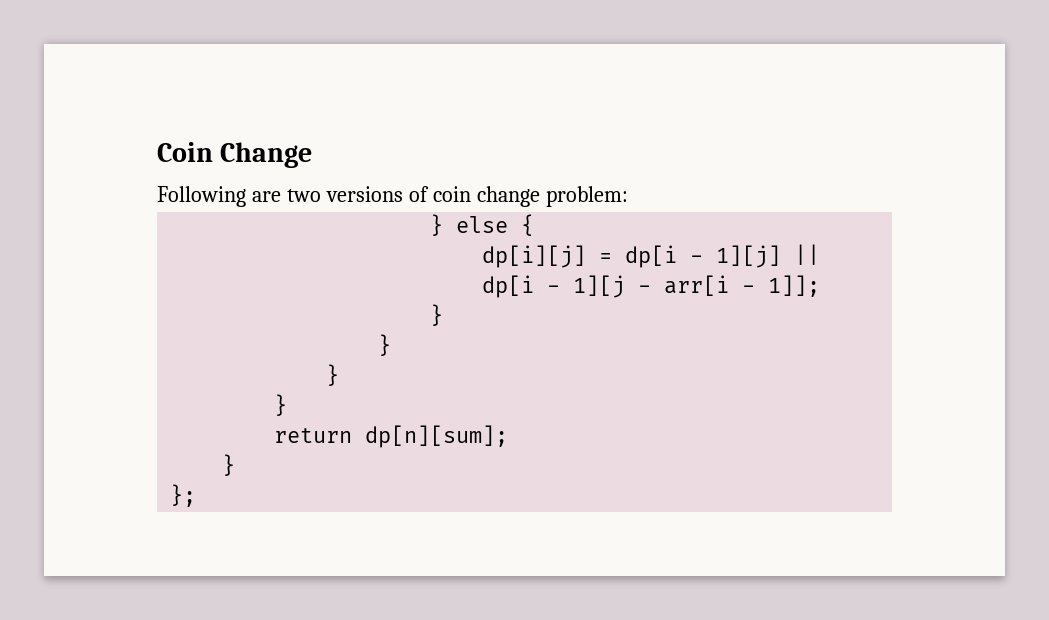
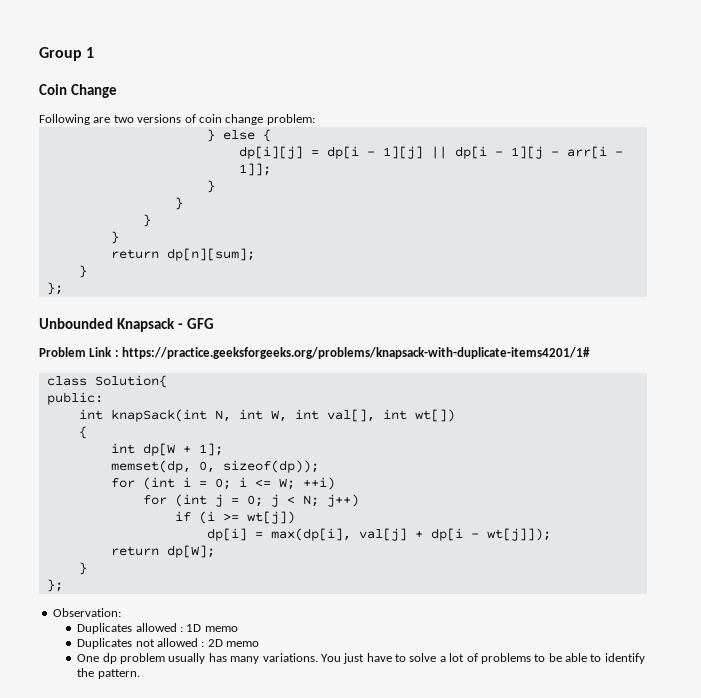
(157, 152) none -> [39,47,95,61] Group 1 //
(197, 495) none -> [39,318,214,332] [39,347,591,359] [46,375,167,388] [46,392,103,405] [78,409,455,422] [78,426,87,439] [110,443,223,456] [110,460,319,473] [110,477,335,490] [142,494,359,507] [174,511,295,524] [206,528,551,541] [110,545,215,558] [78,562,87,575] [46,579,63,592] [52,608,121,617] [77,623,238,634] [77,638,260,649] [77,653,645,664] [77,668,140,679] // Unbounded Knapsack - GFG // Problem Link : https://practice.geeksforgeeks.org/problems/knapsack-with-duplicate-items4201/1# // class Solution{ // public: // int knapSack(int N, int W, int val[], int wt[]) // { // int dp[W + 1]; // memset(dp, 0, sizeof(dp)); // for (int i = 0; i <= W; ++i) // for (int j = 0; j < N; j++) // if (i >= wt[j]) // dp[i] = max(dp[i], val[j] + dp[i - wt[j]]); // return dp[W]; // } // }; // Observation: // Duplicates allowed : 1D memo // Duplicates not allowed : 2D memo // One dp problem usually has many variations. You just have to solve a lot of problems to be able to identify the pattern.

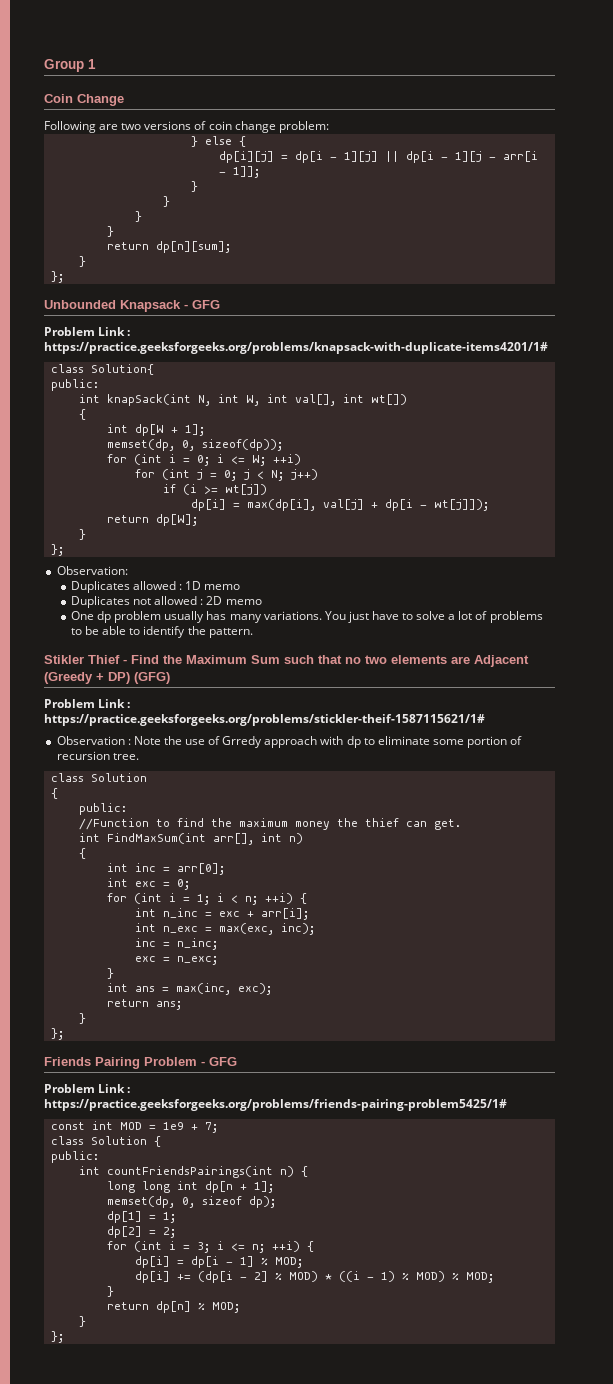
(140, 674) none -> [44,655,529,667] [44,672,170,684] [44,699,131,708] [44,714,485,726] [56,736,523,748] [56,751,139,760] [50,773,147,782] [50,788,58,799] [78,803,127,815] [78,818,461,830] [78,833,303,845] [78,848,86,859] [106,863,225,875] [106,878,190,890] [106,893,307,905] [134,908,309,920] [134,923,315,935] [134,938,218,950] [134,956,218,965] [106,968,114,979] [106,983,272,995] [106,999,182,1010] [78,1013,86,1024] [50,1028,64,1040] [44,1057,237,1069] [44,1084,131,1093] [44,1099,507,1111] [50,1121,218,1133] [50,1136,161,1147] [50,1151,99,1163] [78,1166,308,1178] [106,1181,274,1193] [106,1196,276,1208] [106,1211,176,1223] [106,1226,176,1238] [106,1241,314,1253] [134,1256,303,1268] [134,1271,494,1283] [106,1286,114,1297] [106,1301,240,1313] [78,1316,86,1327] [50,1331,64,1343] // Stikler Thief - Find the Maximum Sum such that no two elements are Adjacent (Greedy + DP) (GFG) // Problem Link : https://practice.geeksforgeeks.org/problems/stickler-theif-1587115621/1# // Observation : Note the use of Grredy approach with dp to eliminate some portion of recursion tree. // class Solution // { // public: // //Function to find the maximum money the thief can get. // int FindMaxSum(int arr[], int n) // { // int inc = arr[0]; // int exc = 0; // for (int i = 1; i < n; ++i) { // int n_inc = exc + arr[i]; // int n_exc = max(exc, inc); // inc = n_inc; // exc = n_exc; // } // int ans = max(inc, exc); // return ans; // } // }; // Friends Pairing Problem - GFG // Problem Link : https://practice.geeksforgeeks.org/problems/friends-pairing-problem5425/1# // const int MOD = 1e9 + 7; // class Solution { // public: // int countFriendsPairings(int n) { // long long int dp[n + 1]; // memset(dp, 0, sizeof dp); // dp[1] = 1; // dp[2] = 2; // for (int i = 3; i <= n; ++i) { // dp[i] = dp[i - 1] % MOD; // dp[i] += (dp[i - 2] % MOD) * ((i - 1) % MOD) % MOD; // } // return dp[n] % MOD; // } // };

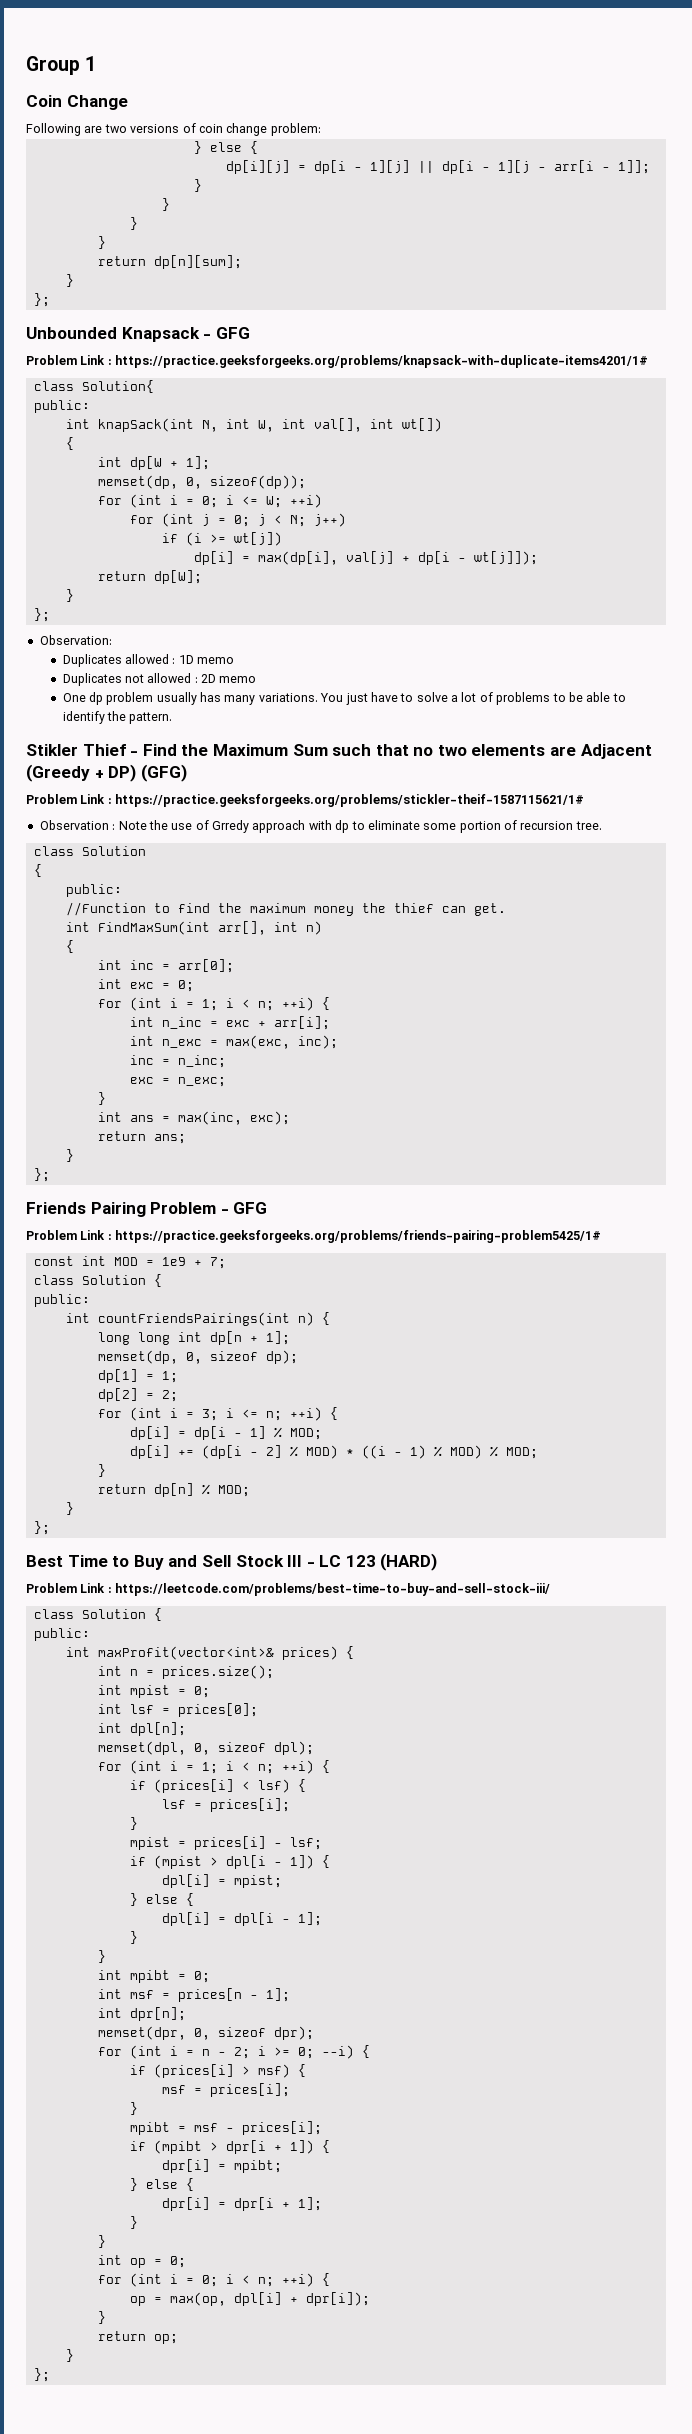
(64, 1337) none -> [26,1553,438,1571] [26,1583,551,1596] [33,1608,162,1621] [33,1628,90,1641] [65,1646,354,1660] [97,1665,274,1679] [97,1685,210,1698] [97,1703,258,1717] [97,1722,186,1736] [97,1741,314,1755] [97,1760,330,1774] [129,1779,306,1793] [161,1798,290,1812] [129,1817,138,1830] [129,1836,322,1850] [129,1855,330,1869] [161,1874,282,1888] [129,1893,194,1906] [161,1912,322,1926] [129,1931,138,1944] [97,1950,106,1963] [97,1970,210,1983] [97,1988,290,2002] [97,2007,186,2021] [97,2026,314,2040] [97,2045,370,2059] [129,2064,306,2078] [161,2083,290,2097] [129,2102,138,2115] [129,2121,322,2135] [129,2140,330,2154] [161,2159,282,2173] [129,2178,194,2191] [161,2197,322,2211] [129,2216,138,2229] [97,2235,106,2248] [97,2255,186,2268] [97,2273,330,2287] [129,2292,370,2306] [97,2311,106,2324] [97,2331,178,2344] [65,2349,74,2362] [33,2368,50,2382] // Best Time to Buy and Sell Stock III - LC 123 (HARD) // Problem Link : https://leetcode.com/problems/best-time-to-buy-and-sell-stock-iii/ // class Solution { // public: // int maxProfit(vector<int>& prices) { // int n = prices.size(); // int mpist = 0; // int lsf = prices[0]; // int dpl[n]; // memset(dpl, 0, sizeof dpl); // for (int i = 1; i < n; ++i) { // if (prices[i] < lsf) { // lsf = prices[i]; // } // mpist = prices[i] - lsf; // if (mpist > dpl[i - 1]) { // dpl[i] = mpist; // } else { // dpl[i] = dpl[i - 1]; // } // } // int mpibt = 0; // int msf = prices[n - 1]; // int dpr[n]; // memset(dpr, 0, sizeof dpr); // for (int i = n - 2; i >= 0; --i) { // if (prices[i] > msf) { // msf = prices[i]; // } // mpibt = msf - prices[i]; // if (mpibt > dpr[i + 1]) { // dpr[i] = mpibt; // } else { // dpr[i] = dpr[i + 1]; // } // } // int op = 0; // for (int i = 0; i < n; ++i) { // op = max(op, dpl[i] + dpr[i]); // } // return op; // } // };

